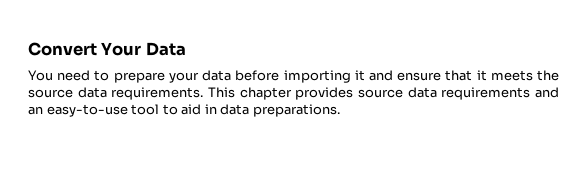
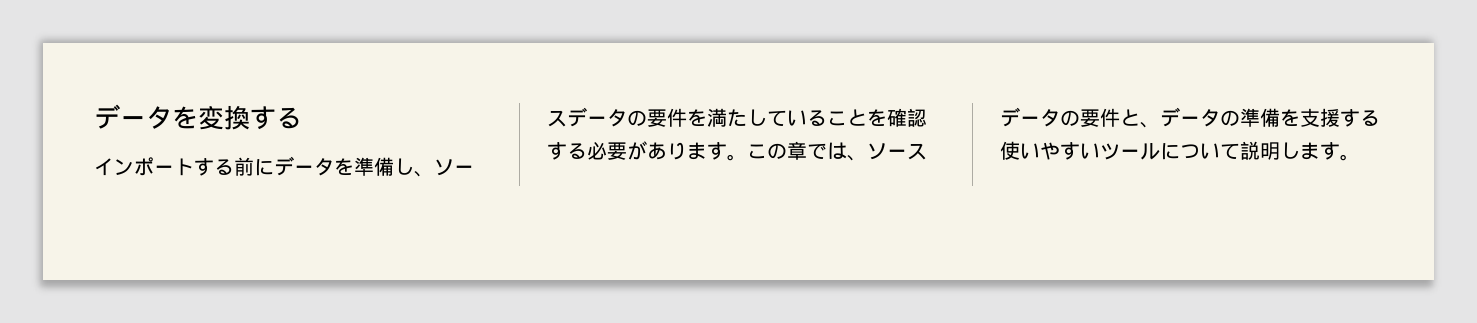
[28,42,186,56] [28,70,559,83] [28,87,559,100] [28,104,340,117] Convert Your Data // You need to prepare your data before importing it and ensure that it meets the source data requirements. This chapter provides source data requirements and an easy-to-use tool to aid in data preparations. -> [94,104,302,130] [94,156,474,177] [547,107,927,127] [547,141,927,161] [1000,107,1380,128] [1000,141,1360,161] データを変換する // インポートする前にデータを準備し、ソースデータの要件を満たしていることを確認する必要があります。この章では、ソースデータの要件と、データの準備を支援する使いやすいツールについて説明します。

